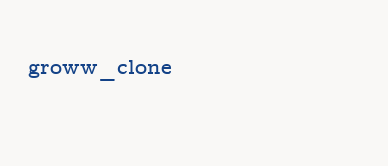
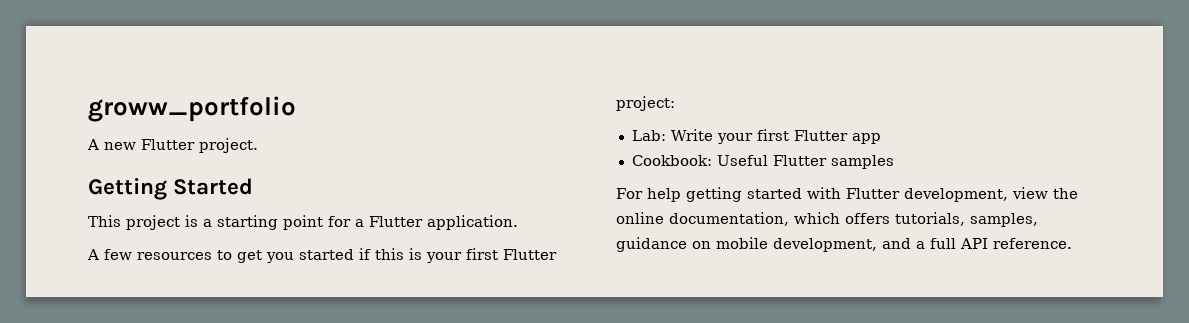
[28,60,172,81] groww_clone -> [88,96,296,122] [87,138,258,153] [88,178,254,200] [88,215,518,230] [87,248,557,263] [616,96,675,111] [631,129,881,144] [631,155,894,169] [616,187,1078,202] [616,212,1038,227] [616,237,1072,252] groww_portfolio // A new Flutter project. // Getting Started // This project is a starting point for a Flutter application. // A few resources to get you started if this is your first Flutter project: // Lab: Write your first Flutter app // Cookbook: Useful Flutter samples // For help getting started with Flutter development, view the online documentation, which offers tutorials, samples, guidance on mobile development, and a full API reference.

